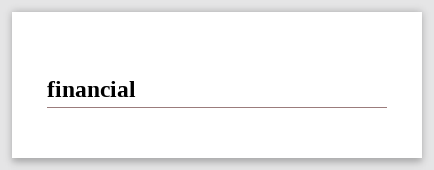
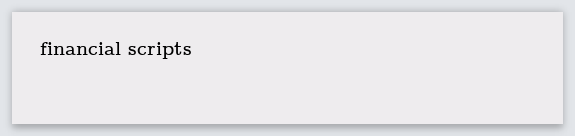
(136, 89) none -> [128,42,192,59] scripts

